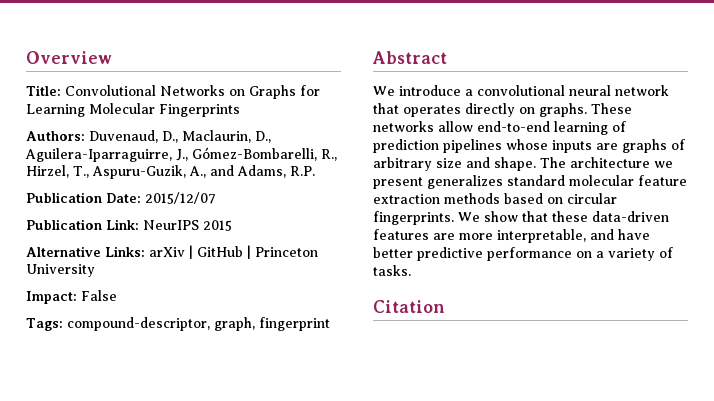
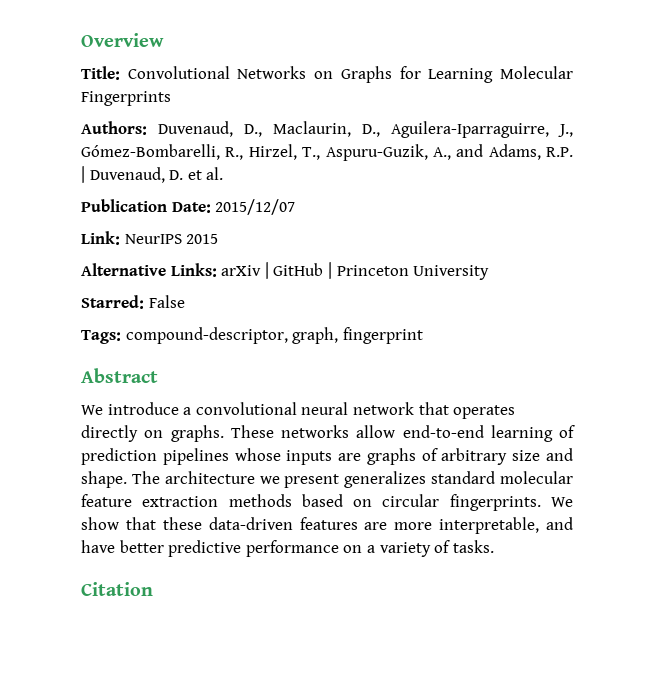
(315, 171) none -> [81,166,224,183] | Duvenaud, D. et al.
[26,219,102,230] Publication -> (296, 207) none
[26,291,77,304] Impact: -> [81,295,144,309] Starred:

